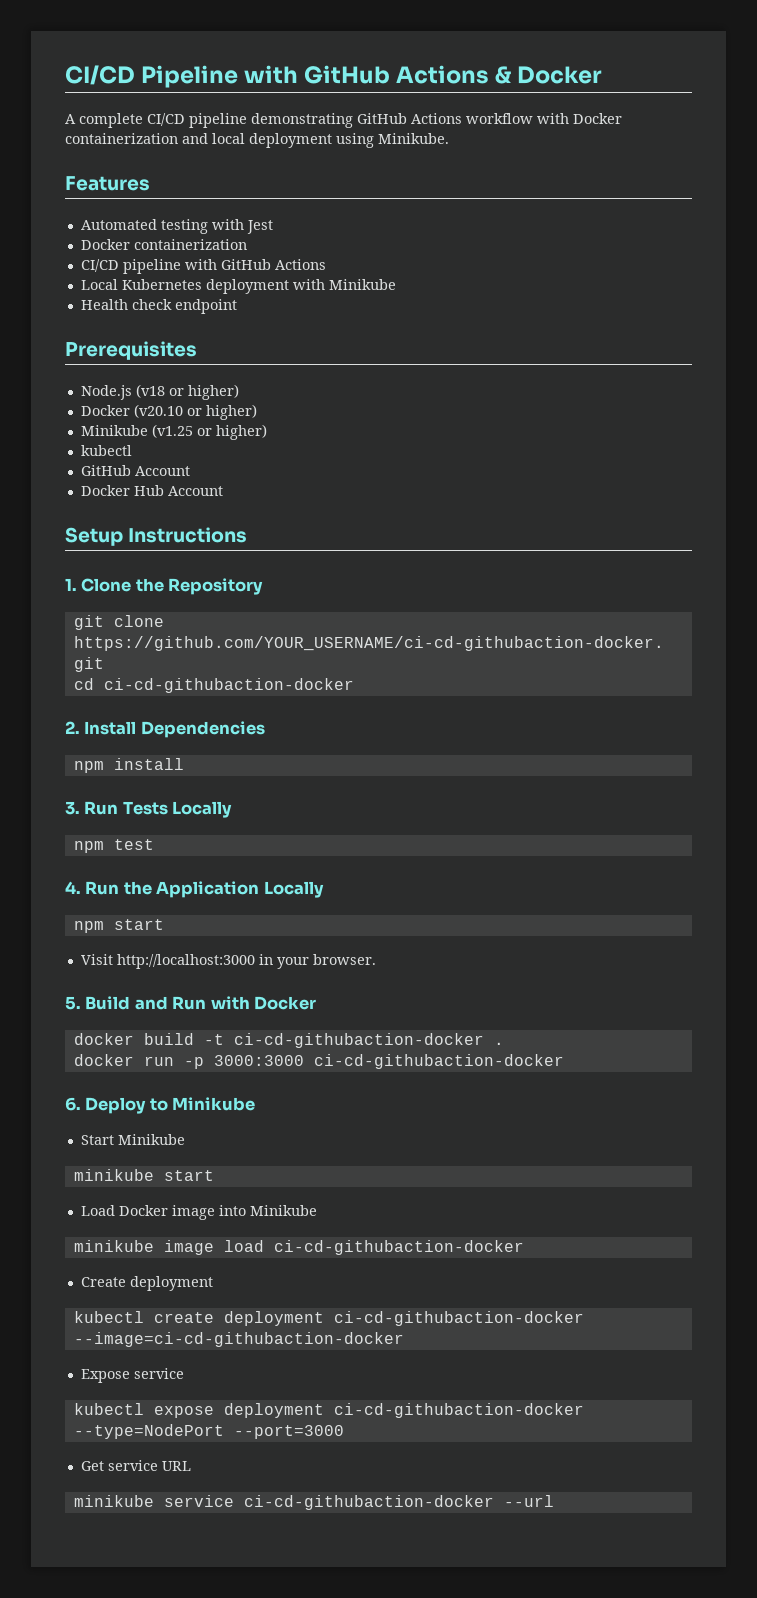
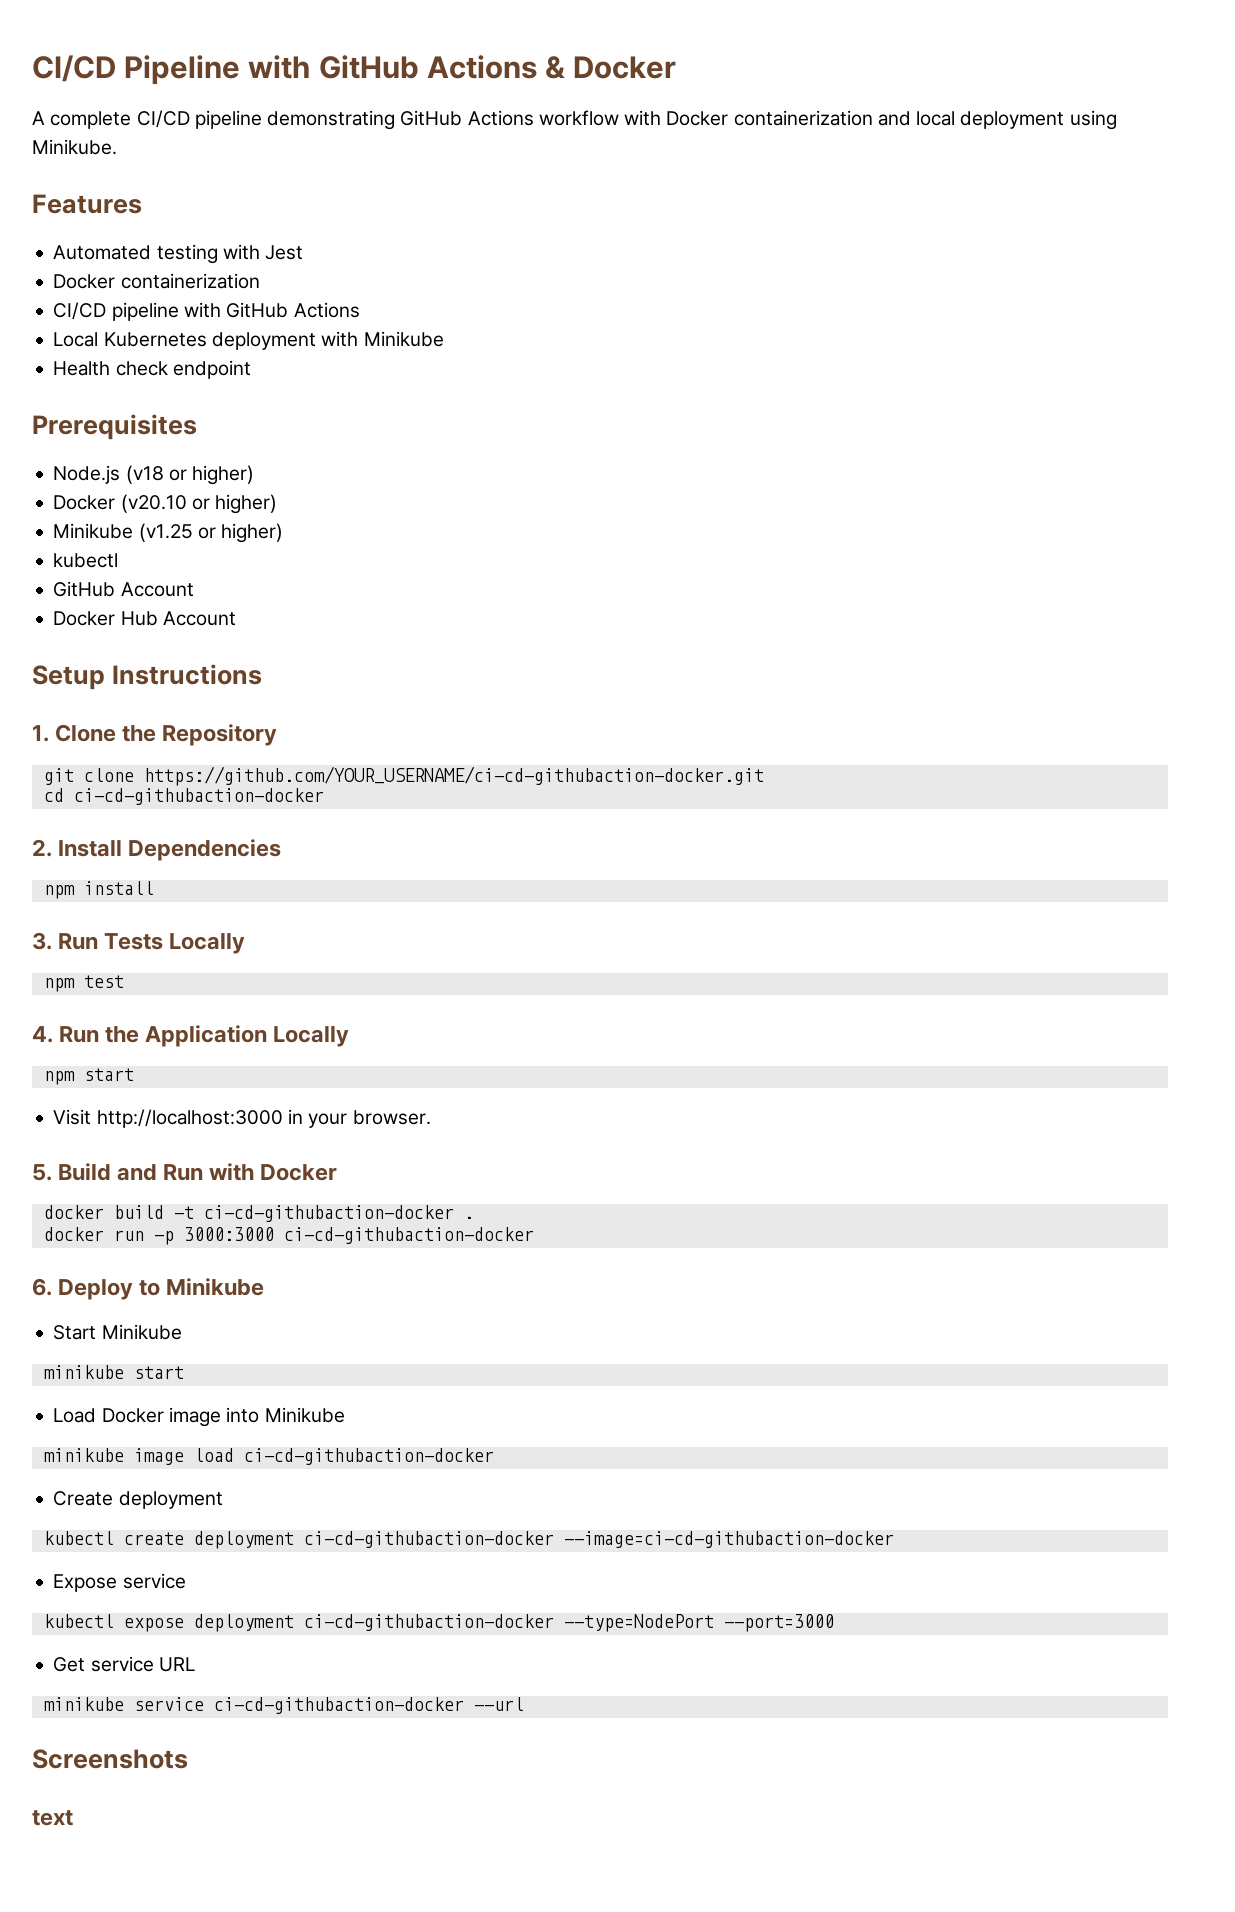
(554, 1501) none -> [32,1749,188,1769] [32,1810,73,1826] // Screenshots // text

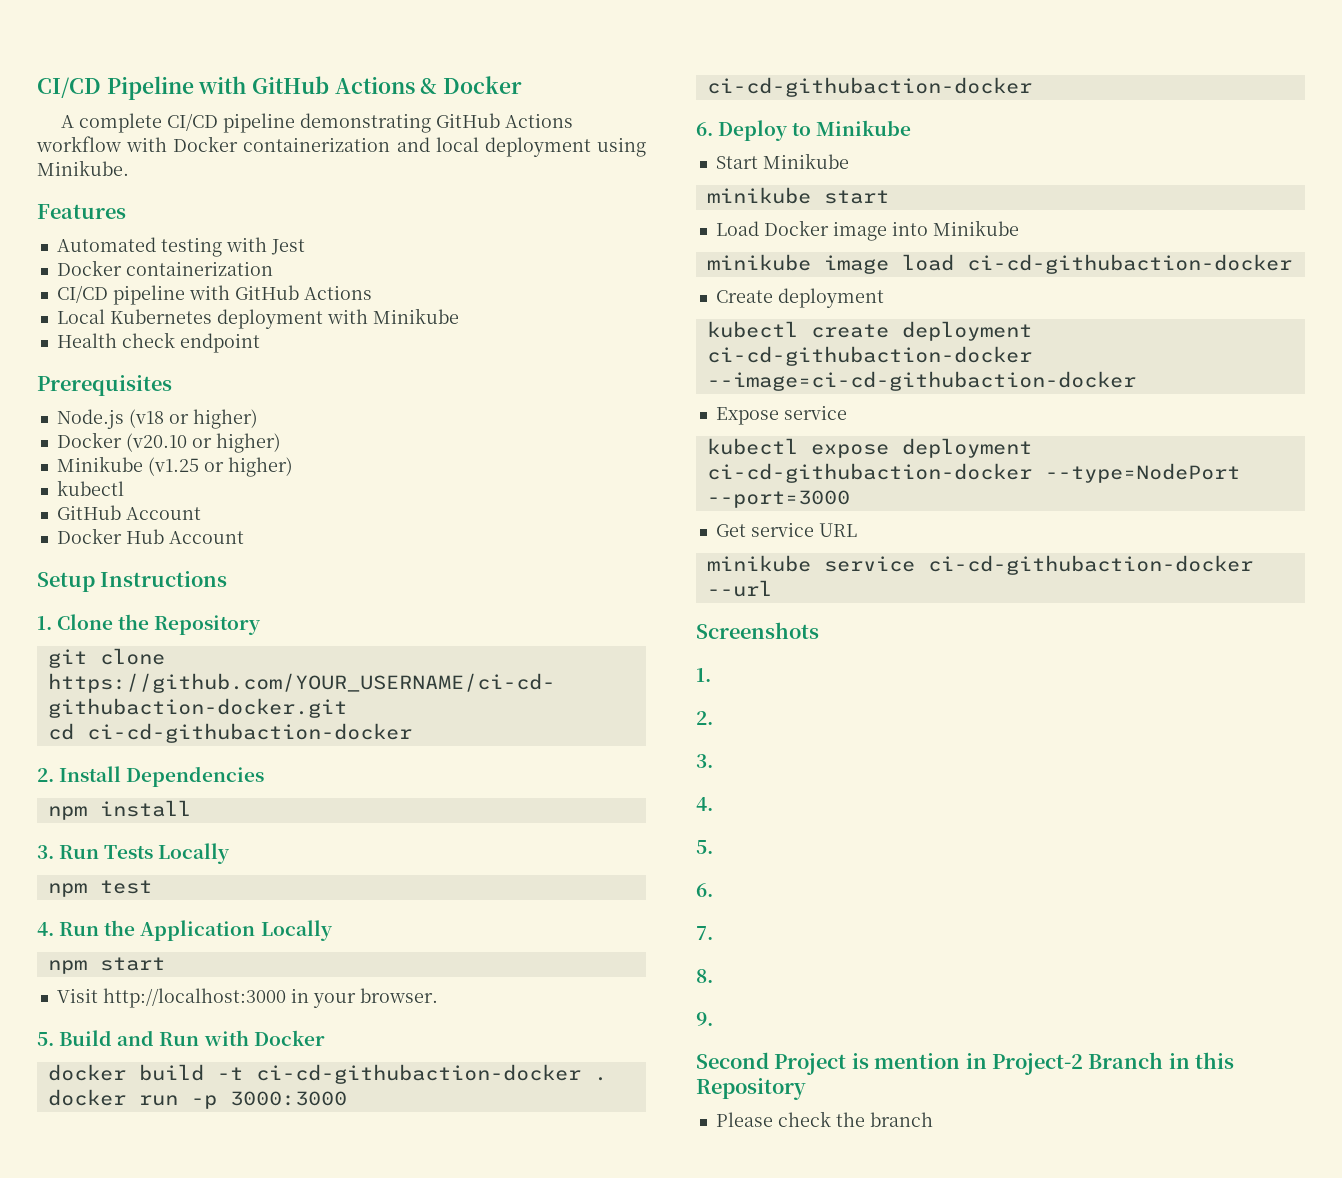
[32,1810,73,1826] text -> [696,668,711,682] [696,711,713,725] [696,754,713,768] [696,797,713,811] [696,840,713,854] [696,883,713,897] [696,926,713,940] [696,969,713,983] [696,1012,713,1026] [696,1052,1235,1075] [696,1078,806,1100] [715,1111,933,1127] 1. // 2. // 3. // 4. // 5. // 6. // 7. // 8. // 9. // Second Project is mention in Project-2 Branch in this Repository // Please check the branch

